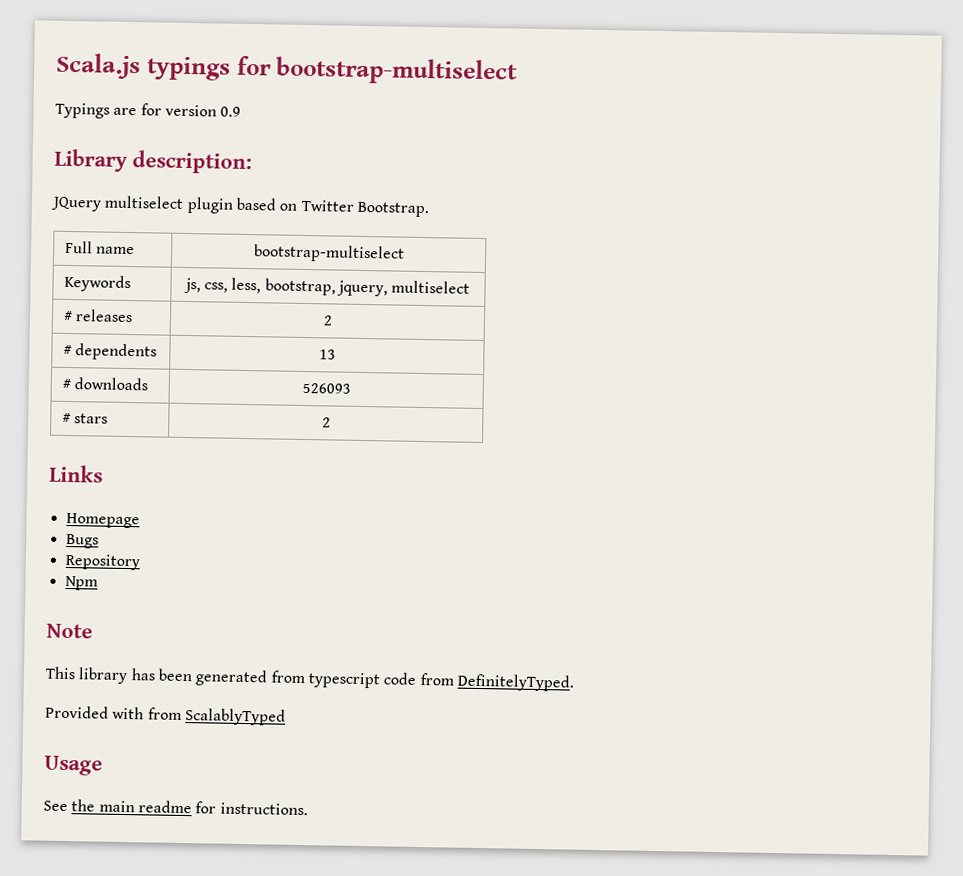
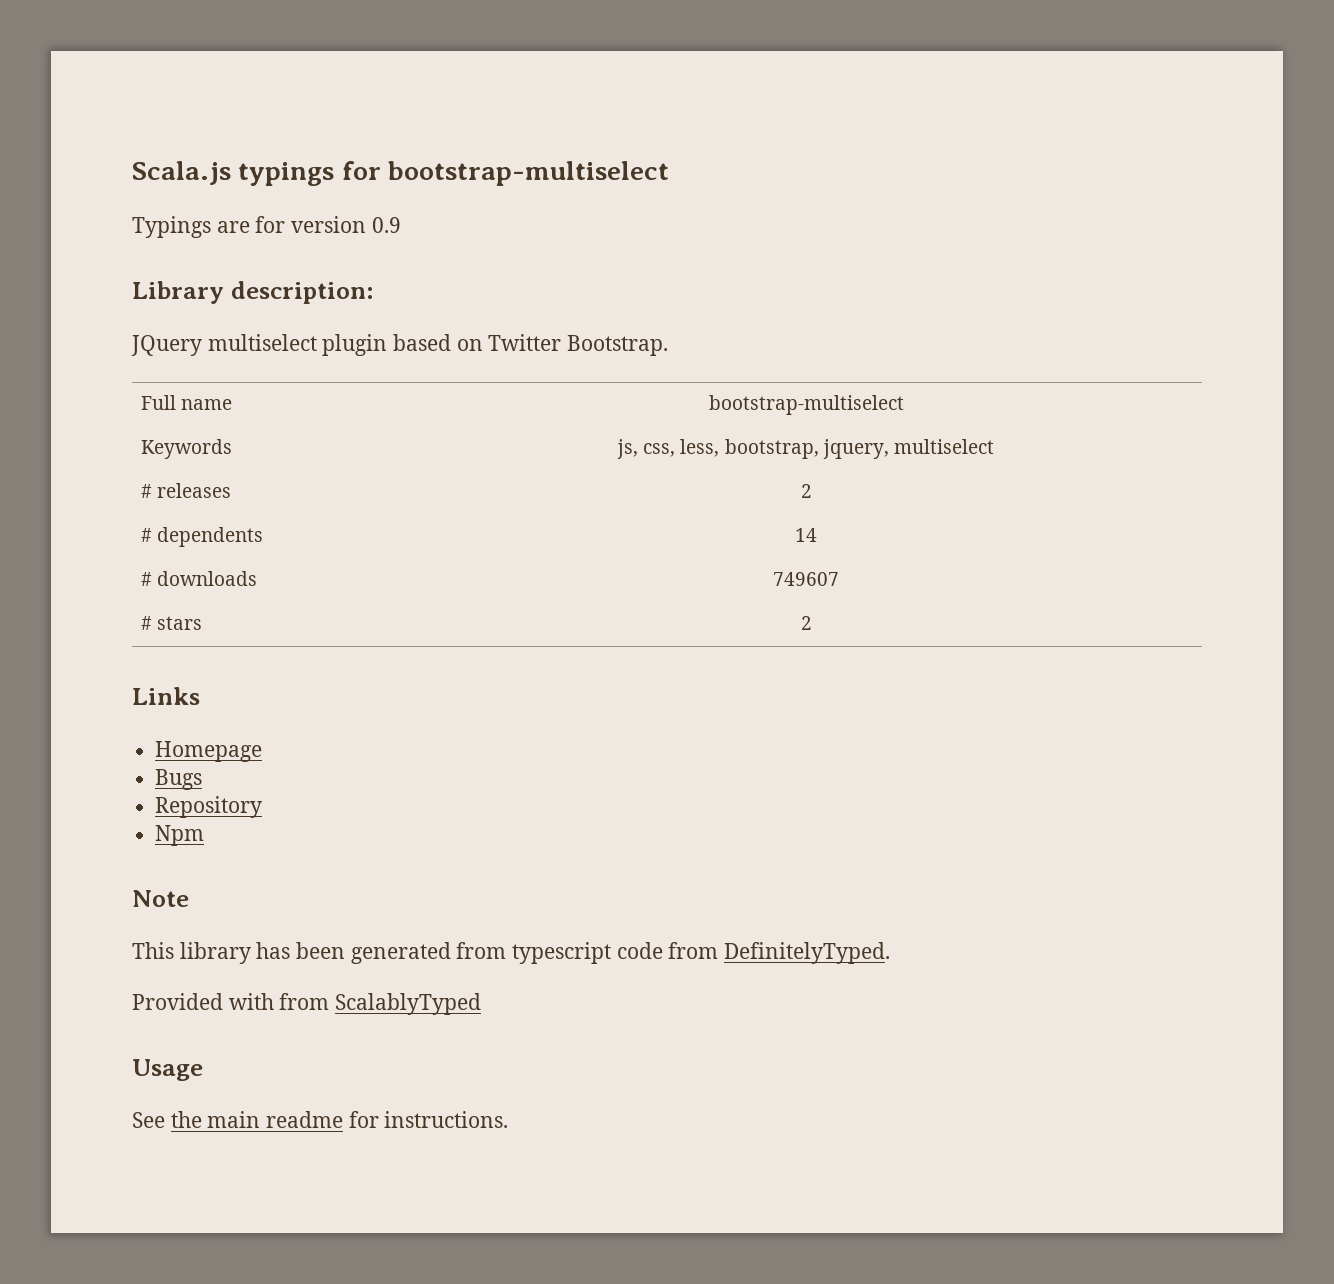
[318,349,336,360] 13 -> [794,528,817,542] 14
[301,382,351,394] 526093 -> [772,572,839,586] 749607

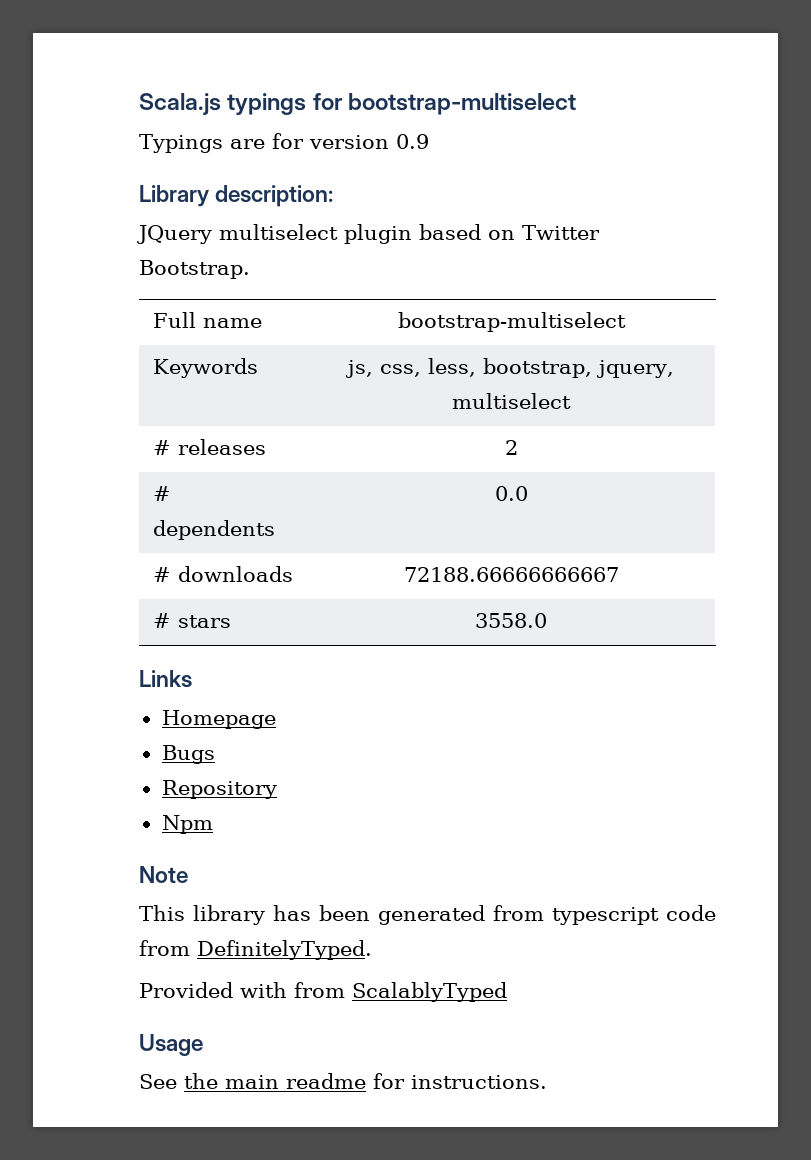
[794,528,817,542] 14 -> [494,486,528,501] 0.0
[772,572,839,586] 749607 -> [403,567,619,582] 72188.66666666667
[800,616,812,630] 2 -> [475,613,547,628] 3558.0

